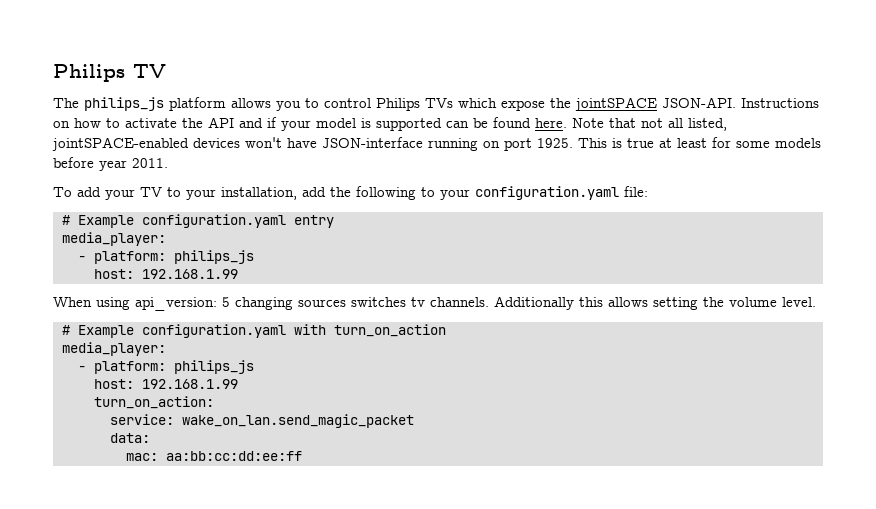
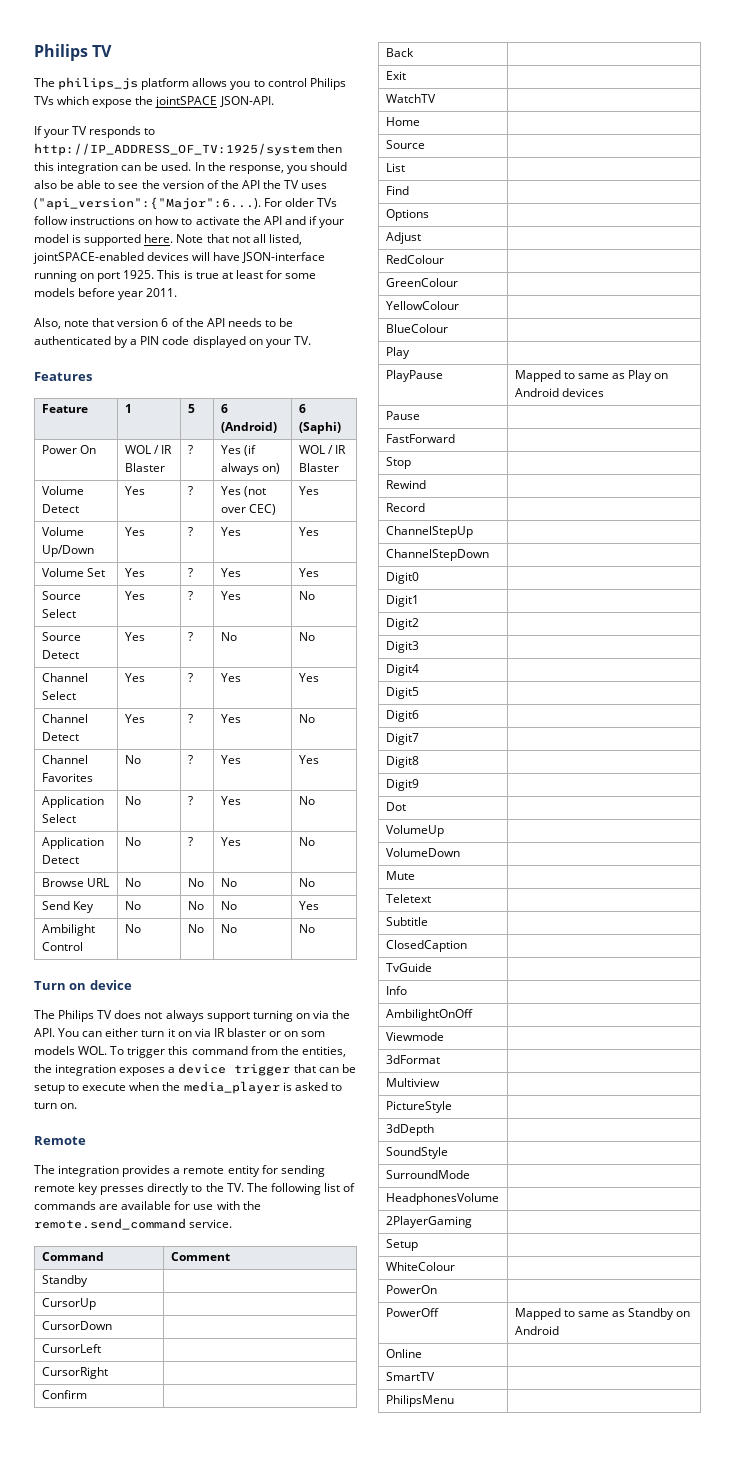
[741,98,819,108] Instructions -> [34,126,156,138] [34,143,343,156] [34,162,347,174] [34,180,328,189] [34,197,338,210] [34,216,136,225] // If your TV responds to http://IP_ADDRESS_OF_TV:1925/system then this integration can be used. In the response, you should also be able to see the version of the API the TV uses ("api_version":{"Major":6...). For older TVs follow instructions
[446,117,531,128] can be found -> (142, 240) none
[245,137,282,148] won't -> [192,252,211,261] will
[53,186,648,200] [61,214,334,228] [61,232,166,246] [77,250,254,264] [93,269,238,279] [53,296,816,311] [61,324,446,338] [61,342,166,356] [77,360,254,374] [93,379,238,389] [93,396,214,409] [109,414,414,428] [109,433,150,443] [125,451,302,461] To add your TV to your installation, add the following to your configuration.yaml file: // # Example configuration.yaml entry // media_player: // - platform: philips_js // host: 192.168.1.99 // When using api_version: 5 changing sources switches tv channels. Additionally this allows setting the volume level. // # Example configuration.yaml with turn_on_action // media_player: // - platform: philips_js // host: 192.168.1.99 // turn_on_action: // service: wake_on_lan.send_magic_packet // data: // mac: aa:bb:cc:dd:ee:ff -> [34,318,294,329] [34,336,311,348] [34,372,92,381] [41,404,88,413] [124,404,132,413] [187,404,195,413] [220,404,228,413] [220,422,277,433] [298,404,306,413] [298,422,341,434] [41,445,97,454] [124,445,173,454] [124,463,165,472] [187,445,193,454] [220,445,257,456] [220,463,281,475] [298,445,347,454] [298,463,339,472] [41,486,84,495] [41,504,79,513] [124,486,145,495] [187,486,193,495] [220,486,267,497] [220,504,277,515] [298,486,319,495] [41,527,84,536] [41,545,94,557] [124,527,145,536] [187,527,193,536] [220,527,241,536] [298,527,319,536] [41,568,106,577] [124,568,145,577] [187,568,193,577] [220,568,241,577] [298,568,319,577] [41,591,81,600] [41,609,76,618] [124,591,145,600] [187,591,193,600] [220,591,241,600] [298,591,315,600] [41,632,81,641] [41,650,79,659] [124,632,145,641] [187,632,193,641] [220,632,237,641] [298,632,315,641] [41,673,88,682] [41,691,76,700] [124,673,145,682] [187,673,193,682] [220,673,241,682] [298,673,319,682] [41,714,88,723] [41,732,79,741] [124,714,145,723] [187,714,193,723] [220,714,241,723] [298,714,315,723] [41,755,88,764] [41,773,93,782] [124,755,141,764] [187,755,193,764] [220,755,241,764] [298,755,319,764] [41,796,104,808] [41,814,76,823] [124,796,141,805] [187,796,193,805] [220,796,241,805] [298,796,315,805] [41,837,104,849] [41,855,79,864] [124,837,141,846] [187,837,193,846] [220,837,241,846] [298,837,315,846] [41,878,110,887] [124,878,141,887] [187,878,204,887] [220,878,237,887] [298,878,315,887] [41,901,95,913] [124,901,141,910] [187,901,204,910] [220,901,237,910] [298,901,319,910] [41,924,95,936] [41,942,83,951] [124,924,141,933] [187,924,204,933] [220,924,237,933] [298,924,315,933] [34,980,132,990] [34,1010,351,1022] [34,1028,326,1037] [34,1046,346,1058] [34,1063,356,1076] [34,1081,342,1094] [34,1102,78,1109] [34,1136,86,1145] [34,1165,325,1177] [34,1183,356,1195] [34,1201,261,1210] [34,1218,233,1230] [41,1252,104,1261] [170,1252,230,1261] [41,1275,88,1287] [41,1298,96,1310] [41,1321,112,1330] [41,1344,101,1353] [41,1367,108,1379] [41,1390,87,1399] [385,48,414,57] [385,71,406,80] [385,94,436,103] [385,117,420,126] [385,140,425,149] [385,163,405,172] [385,186,409,195] [385,209,429,221] [385,232,421,244] [385,255,444,264] [385,278,458,287] [385,301,459,310] [385,324,448,333] [385,347,410,359] [385,370,443,382] [514,370,669,382] [514,388,605,397] [385,411,420,420] [385,434,455,443] [385,457,411,469] [385,480,426,489] [385,503,425,512] [385,526,473,538] [385,549,489,561] [385,572,419,584] [385,595,419,607] [385,618,419,630] [385,641,419,653] [385,664,419,676] [385,687,419,699] [385,710,419,722] [385,733,419,745] [385,756,419,768] [385,779,419,791] [385,802,406,811] [385,825,444,837] [385,848,460,857] [385,871,415,880] [385,894,431,903] [385,917,428,926] [385,940,467,952] [385,963,432,972] [385,986,407,995] [385,1009,473,1021] [385,1032,444,1041] [385,1055,440,1064] [385,1078,440,1087] [385,1101,452,1113] [385,1124,434,1136] [385,1147,448,1159] [385,1170,470,1179] [385,1193,499,1205] [385,1216,472,1228] [385,1239,418,1251] [385,1262,455,1271] [385,1285,437,1294] [385,1308,439,1317] [514,1308,691,1320] [514,1326,559,1335] [385,1349,422,1358] [385,1372,435,1381] [385,1395,454,1407] Also, note that version 6 of the API needs to be authenticated by a PIN code displayed on your TV. // Features // Feature | 1 | 5 | 6 (Android) | 6 (Saphi) // Power On | WOL / IR Blaster | ? | Yes (if always on) | WOL / IR Blaster // Volume Detect | Yes | ? | Yes (not over CEC) | Yes // Volume Up/Down | Yes | ? | Yes | Yes // Volume Set | Yes | ? | Yes | Yes // Source Select | Yes | ? | Yes | No // Source Detect | Yes | ? | No | No // Channel Select | Yes | ? | Yes | Yes // Channel Detect | Yes | ? | Yes | No // Channel Favorites | No | ? | Yes | Yes // Application Select | No | ? | Yes | No // Application Detect | No | ? | Yes | No // Browse URL | No | No | No | No // Send Key | No | No | No | Yes // Ambilight Control | No | No | No | No // Turn on device // The Philips TV does not always support turning on via the API. You can either turn it on via IR blaster or on som models WOL. To trigger this command from the entities, the integration exposes a device trigger that can be setup to execute when the media_player is asked to turn on. // Remote // The integration provides a remote entity for sending remote key presses directly to the TV. The following list of commands are available for use with the remote.send_command service. // Command | Comment // Standby | // CursorUp | // CursorDown | // CursorLeft | // CursorRight | // Confirm | // Back | // Exit | // WatchTV | // Home | // Source | // List | // Find | // Options | // Adjust | // RedColour | // GreenColour | // YellowColour | // BlueColour | // Play | // PlayPause | Mapped to same as Play on Android devices // Pause | // FastForward | // Stop | // Rewind | // Record | // ChannelStepUp | // ChannelStepDown | // Digit0 | // Digit1 | // Digit2 | // Digit3 | // Digit4 | // Digit5 | // Digit6 | // Digit7 | // Digit8 | // Digit9 | // Dot | // VolumeUp | // VolumeDown | // Mute | // Teletext | // Subtitle | // ClosedCaption | // TvGuide | // Info | // AmbilightOnOff | // Viewmode | // 3dFormat | // Multiview | // PictureStyle | // 3dDepth | // SoundStyle | // SurroundMode | // HeadphonesVolume | // 2PlayerGaming | // Setup | // WhiteColour | // PowerOn | // PowerOff | Mapped to same as Standby on Android // Online | // SmartTV | // PhilipsMenu |

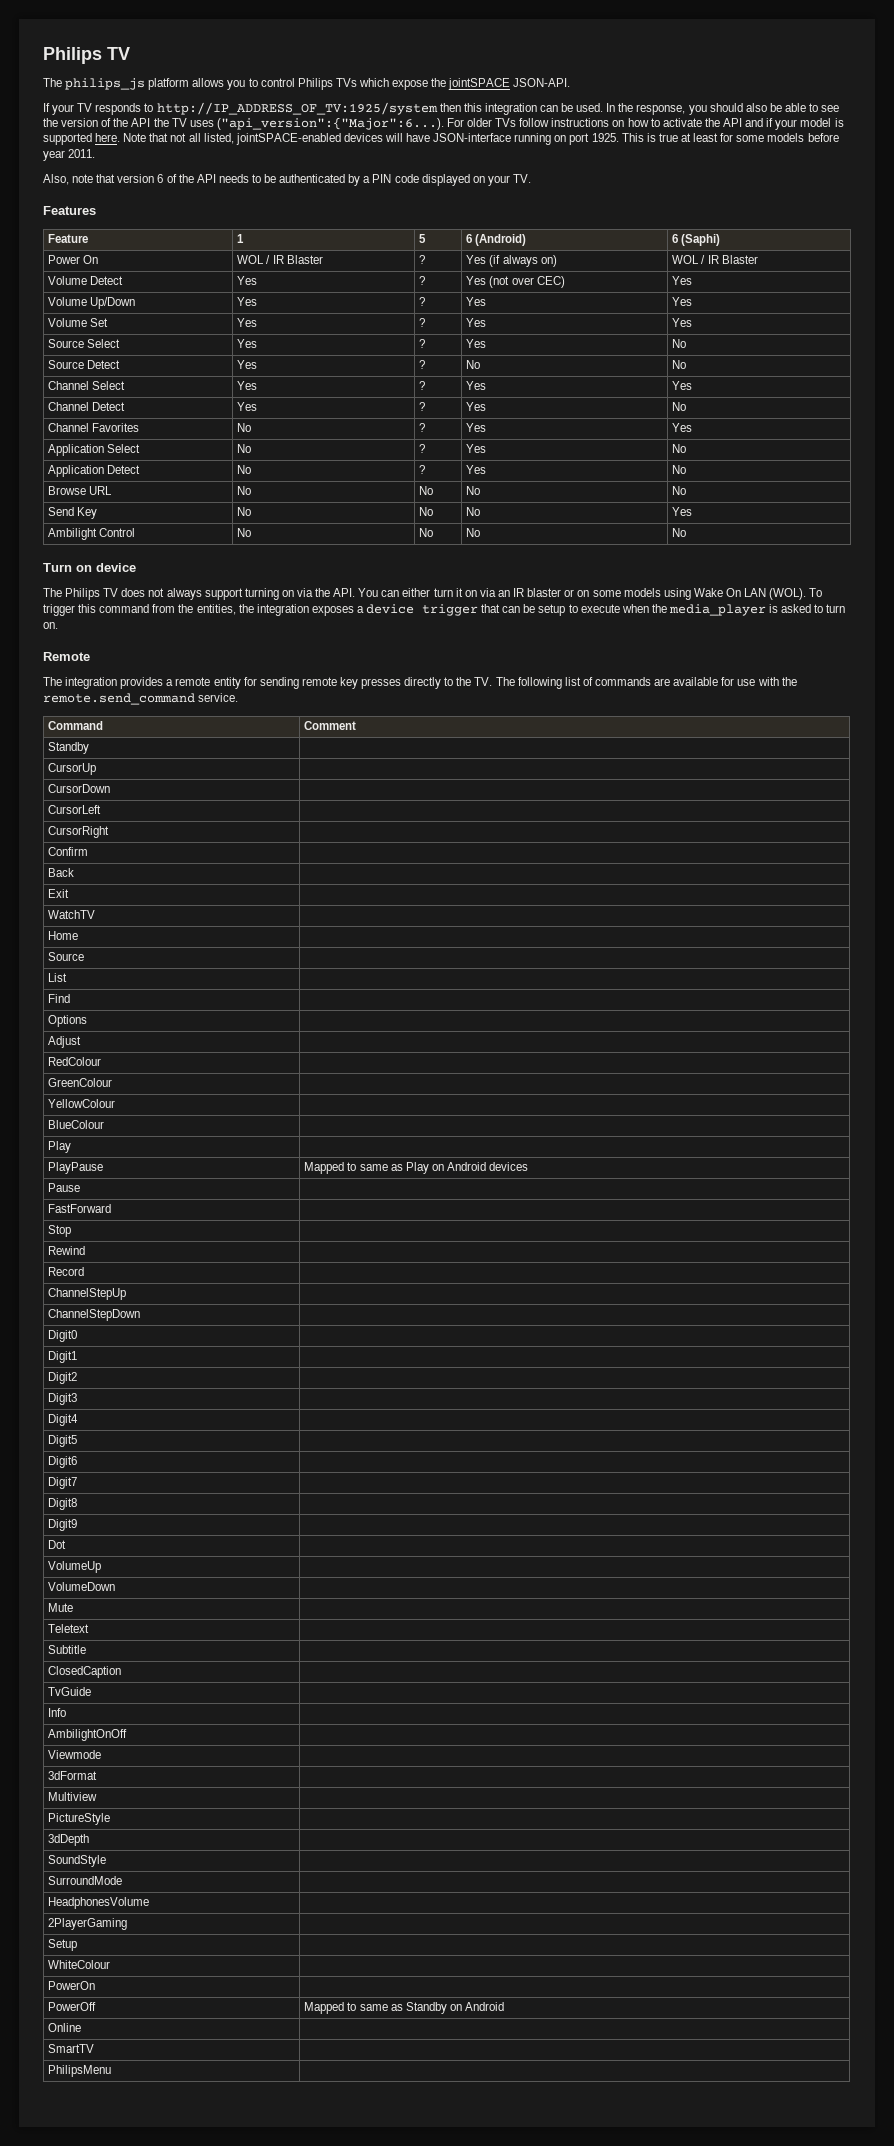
(211, 1032) none -> [497,590,510,597] an
[301,1031,326,1037] [34,1046,108,1055] som models WOL. -> [592,588,807,600] some models using Wake On LAN (WOL).

